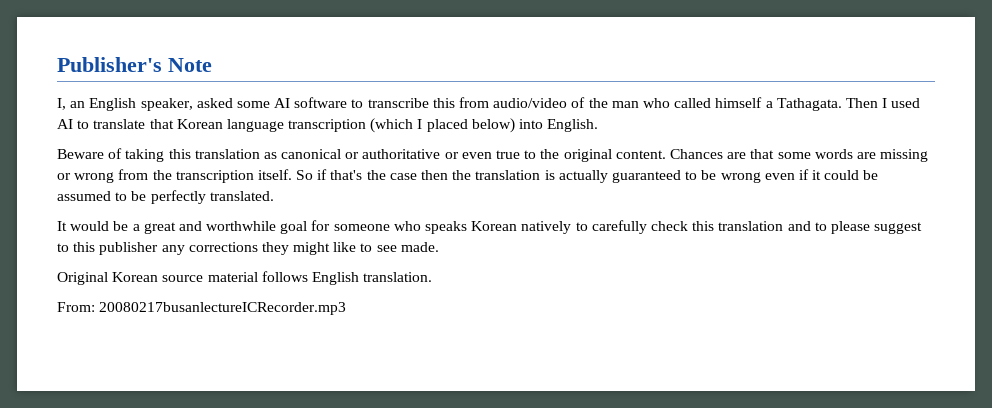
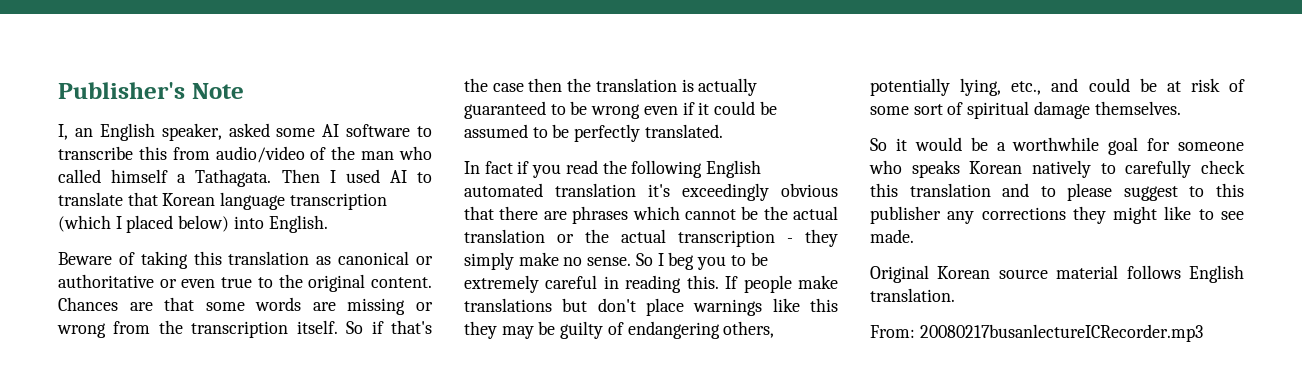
[57,221,67,231] It -> [464,160,762,178] [464,183,838,201] [464,206,838,224] [464,229,838,247] [464,252,768,270] [464,275,839,293] [464,298,838,316] [464,321,775,339] [870,78,1245,96] [870,101,1181,119] [870,138,907,151] In fact if you read the following English automated translation it's exceedingly obvious that there are phrases which cannot be the actual translation or the actual transcription - they simply make no sense. So I beg you to be extremely careful in reading this. If people make translations but don't place warnings like this they may be guilty of endangering others, potentially lying, etc., and could be at risk of some sort of spiritual damage themselves. // So it
[143,221,202,234] great and -> (1006, 146) none

